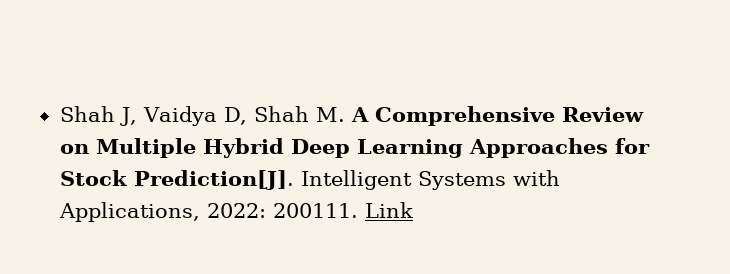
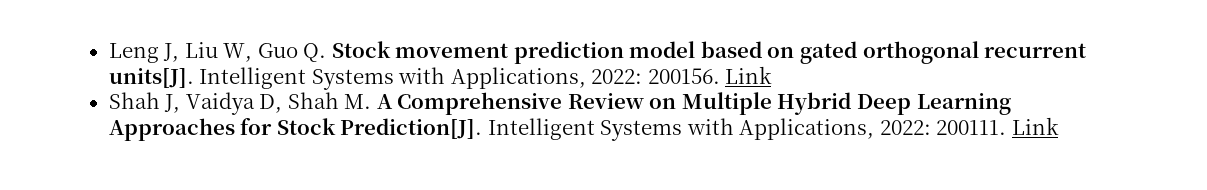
(59, 114) none -> [108,41,1087,64] [108,66,773,90] Leng J, Liu W, Guo Q. Stock movement prediction model based on gated orthogonal recurrent units[J]. Intelligent Systems with Applications, 2022: 200156. Link //

